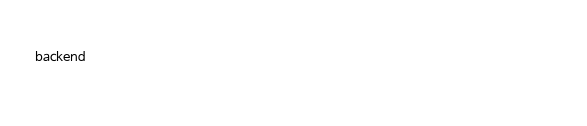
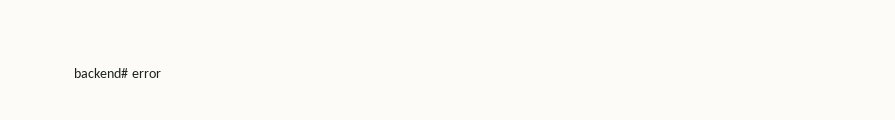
[35,51,86,62] backend -> [74,68,161,78] backend# error

